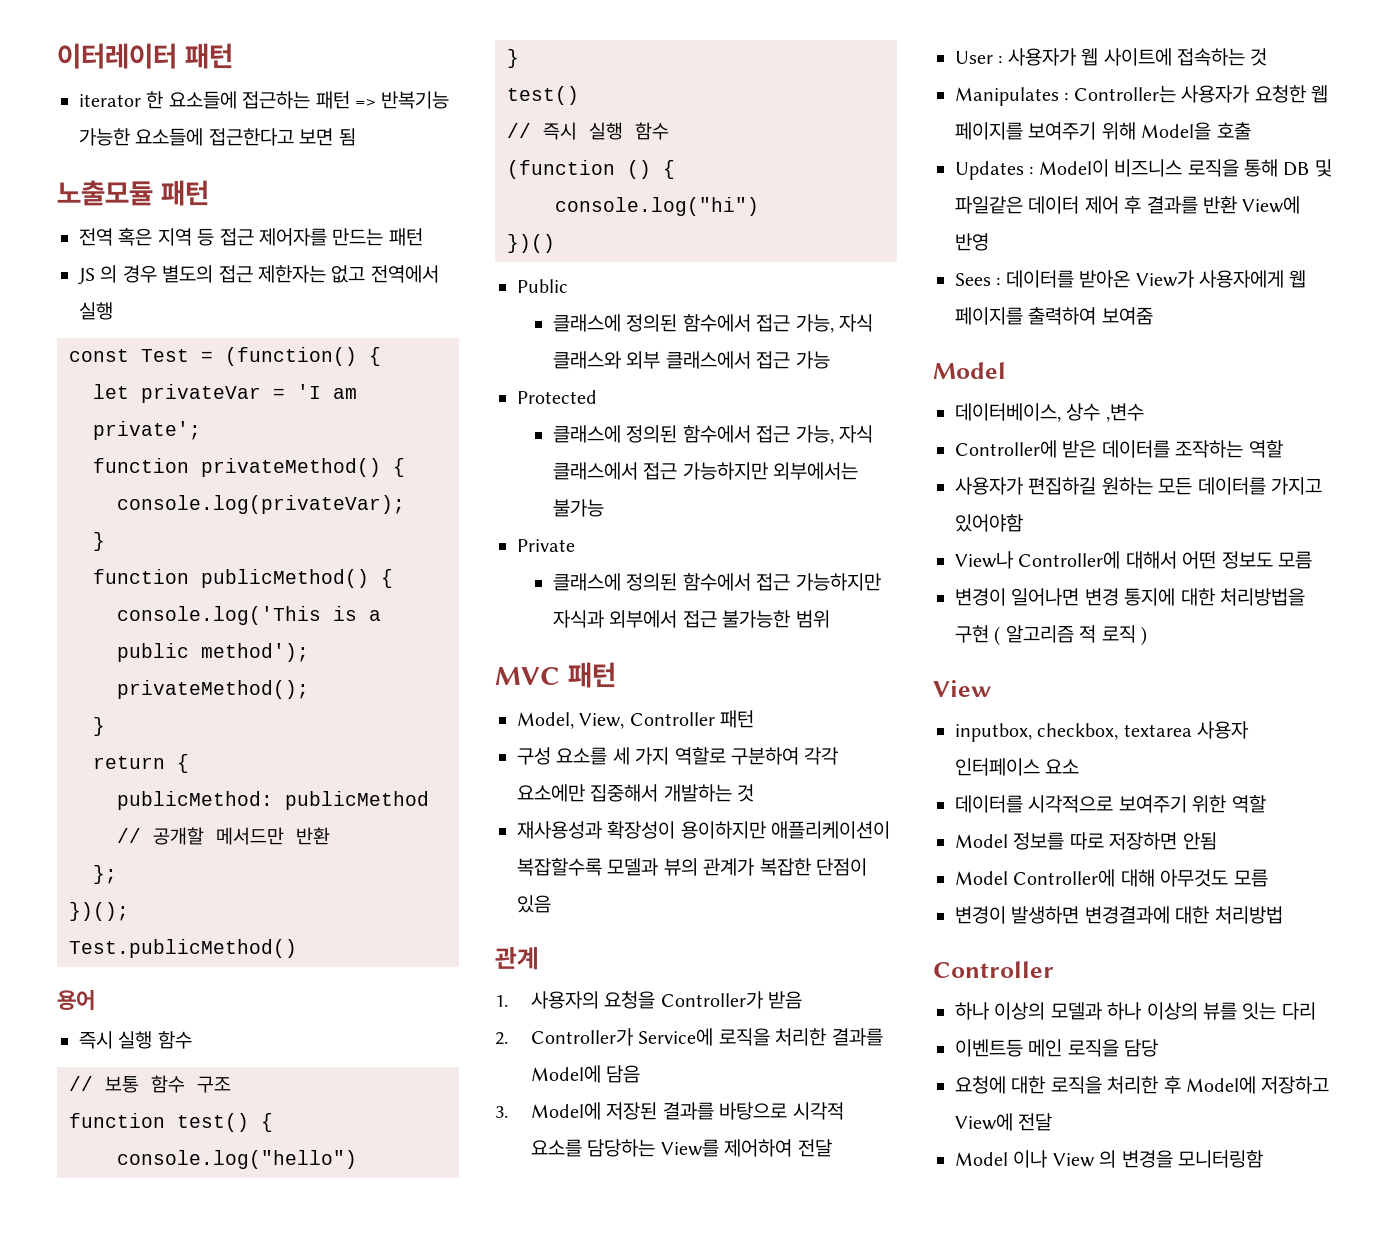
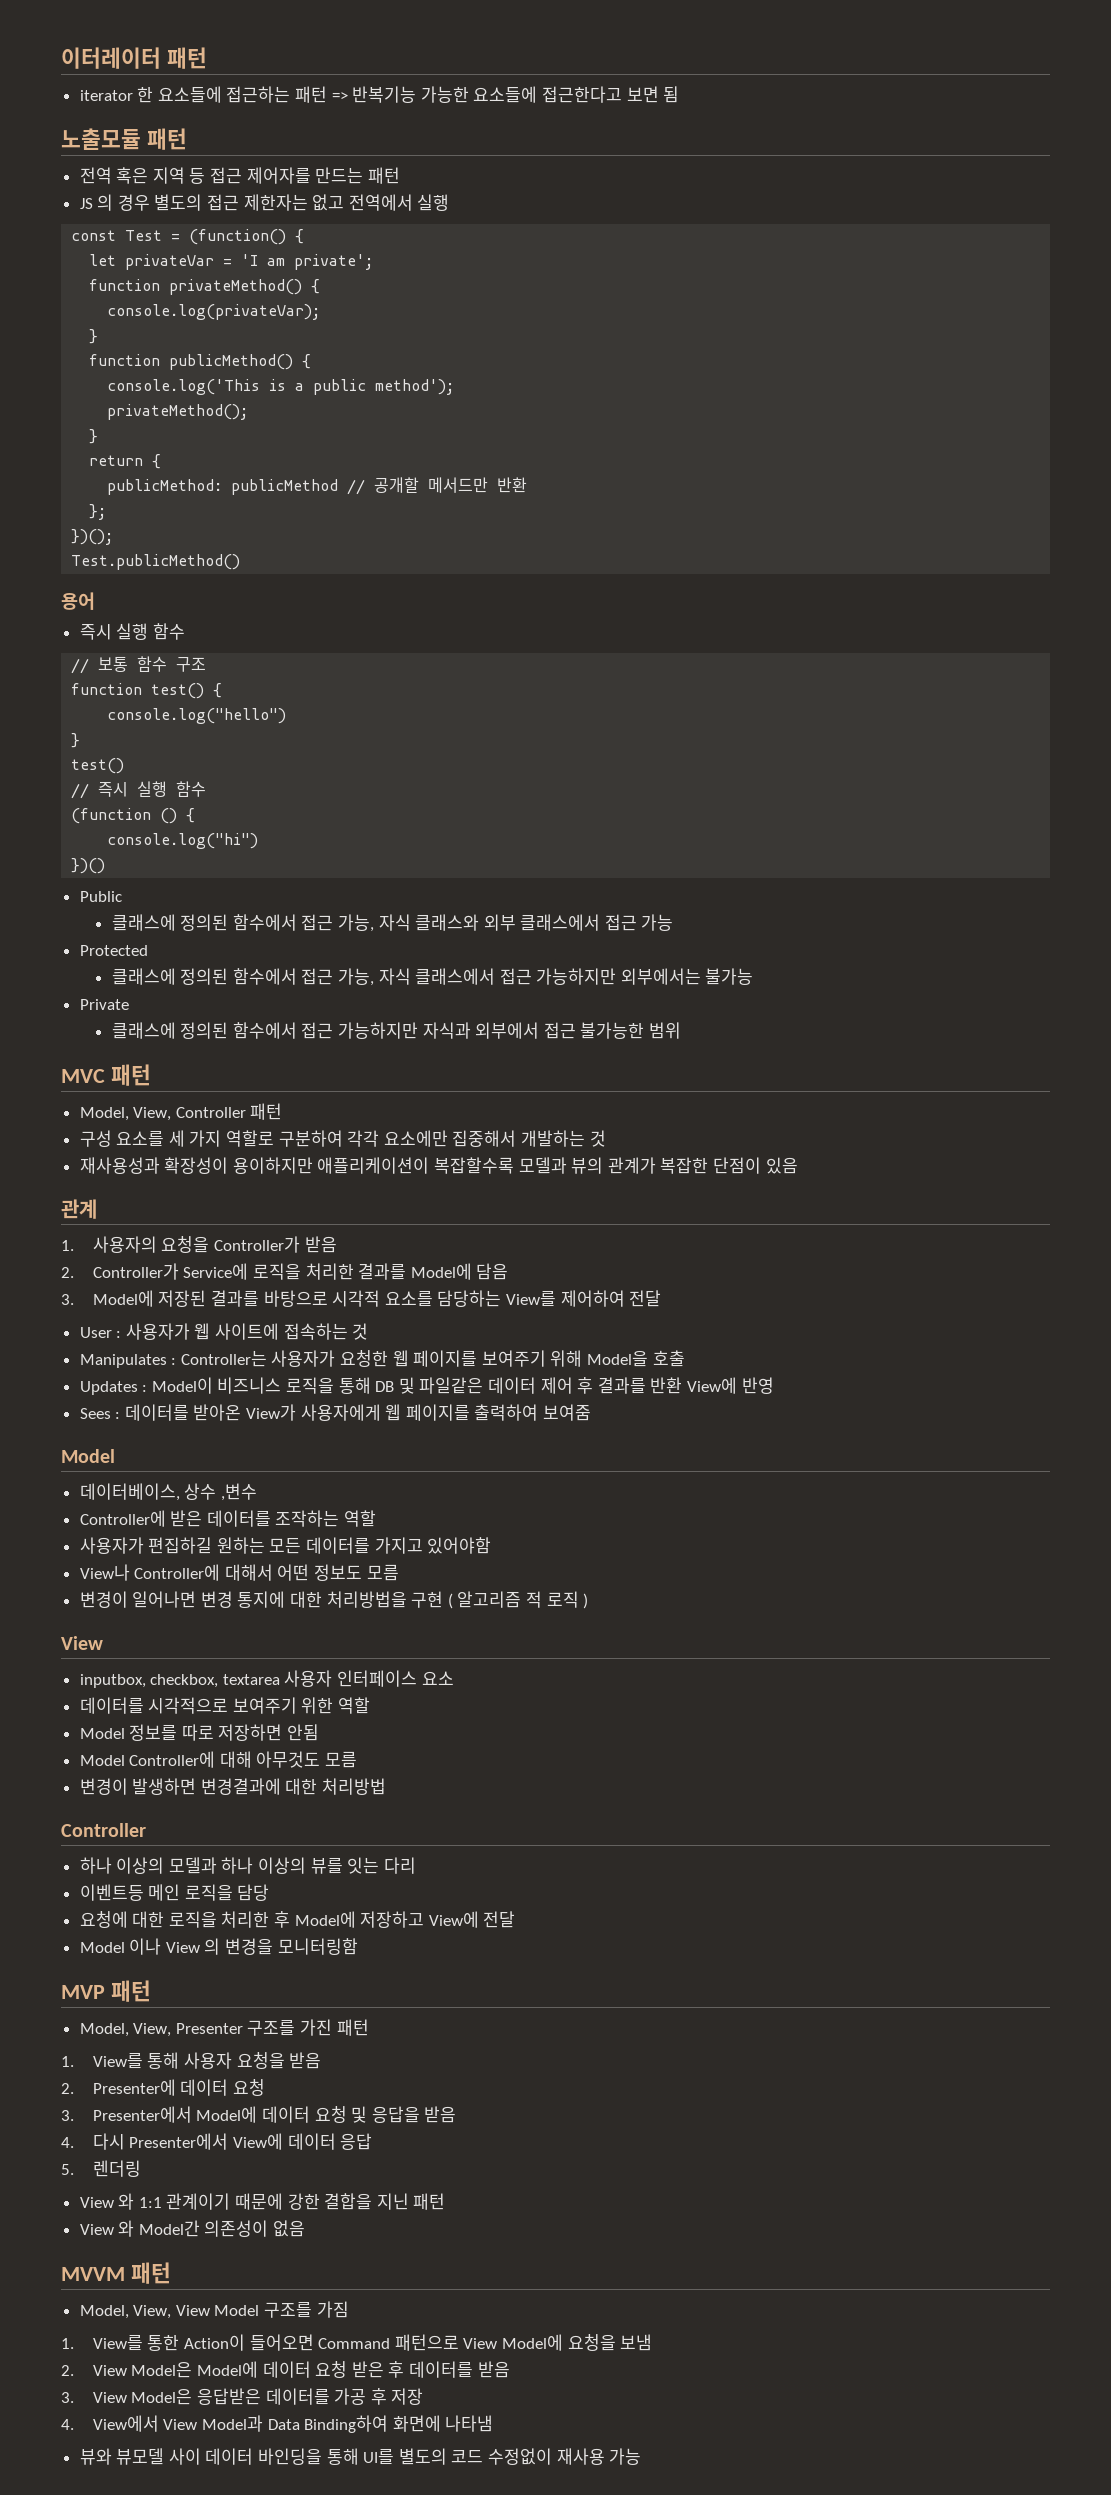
(1263, 1159) none -> [61,1980,151,2002] [79,2019,369,2037] [61,2052,322,2069] [61,2079,266,2096] [61,2106,457,2123] [61,2133,373,2150] [61,2160,141,2177] [79,2193,446,2210] [79,2220,306,2237] [61,2262,171,2284] [79,2301,349,2319] [61,2334,653,2351] [61,2361,510,2378] [61,2388,424,2405] [61,2415,494,2433] [79,2448,642,2465] // MVP 패턴 // Model, View, Presenter 구조를 가진 패턴 // 1. View를 통해 사용자 요청을 받음 // 2. Presenter에 데이터 요청 // 3. Presenter에서 Model에 데이터 요청 및 응답을 받음 // 4. 다시 Presenter에서 View에 데이터 응답 // 5. 렌더링 // View 와 1:1 관계이기 때문에 강한 결합을 지닌 패턴 // View 와 Model간 의존성이 없음 // MVVM 패턴 // Model, View, View Model 구조를 가짐 // 1. View를 통한 Action이 들어오면 Command 패턴으로 View Model에 요청을 보냄 // 2. View Model은 Model에 데이터 요청 받은 후 데이터를 받음 // 3. View Model은 응답받은 데이터를 가공 후 저장 // 4. View에서 View Model과 Data Binding하여 화면에 나타냄 // 뷰와 뷰모델 사이 데이터 바인딩을 통해 UI를 별도의 코드 수정없이 재사용 가능

